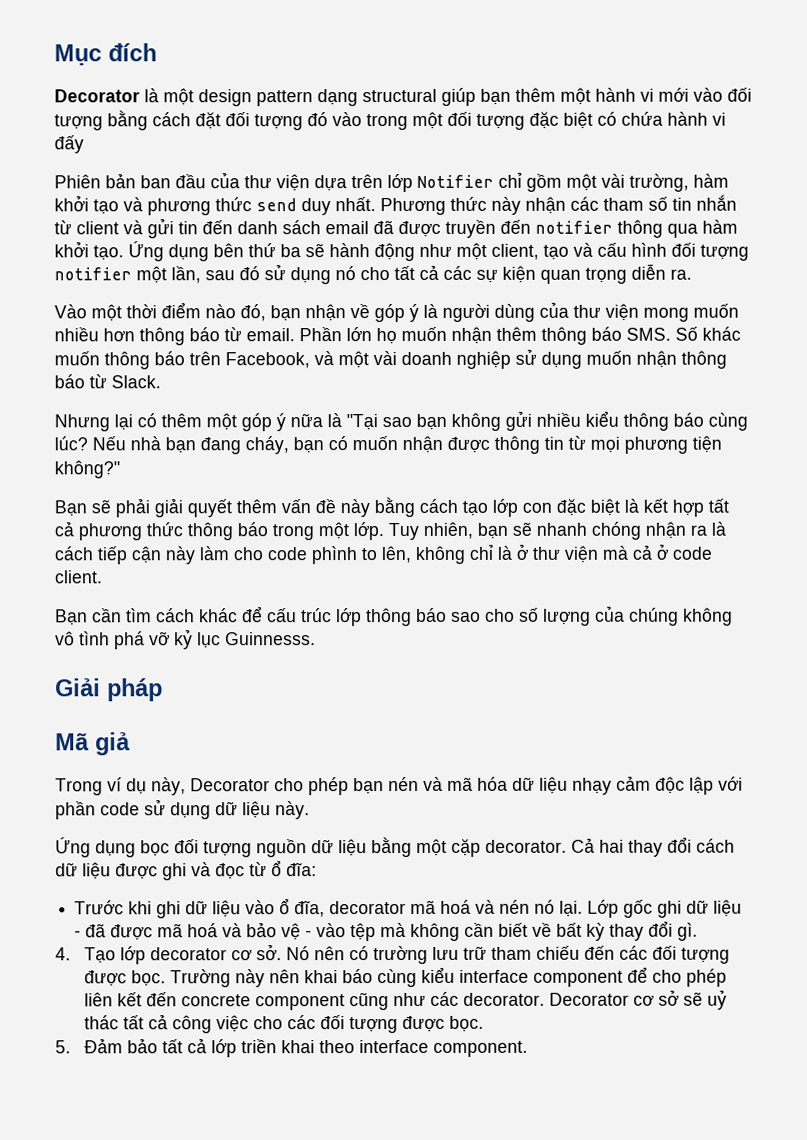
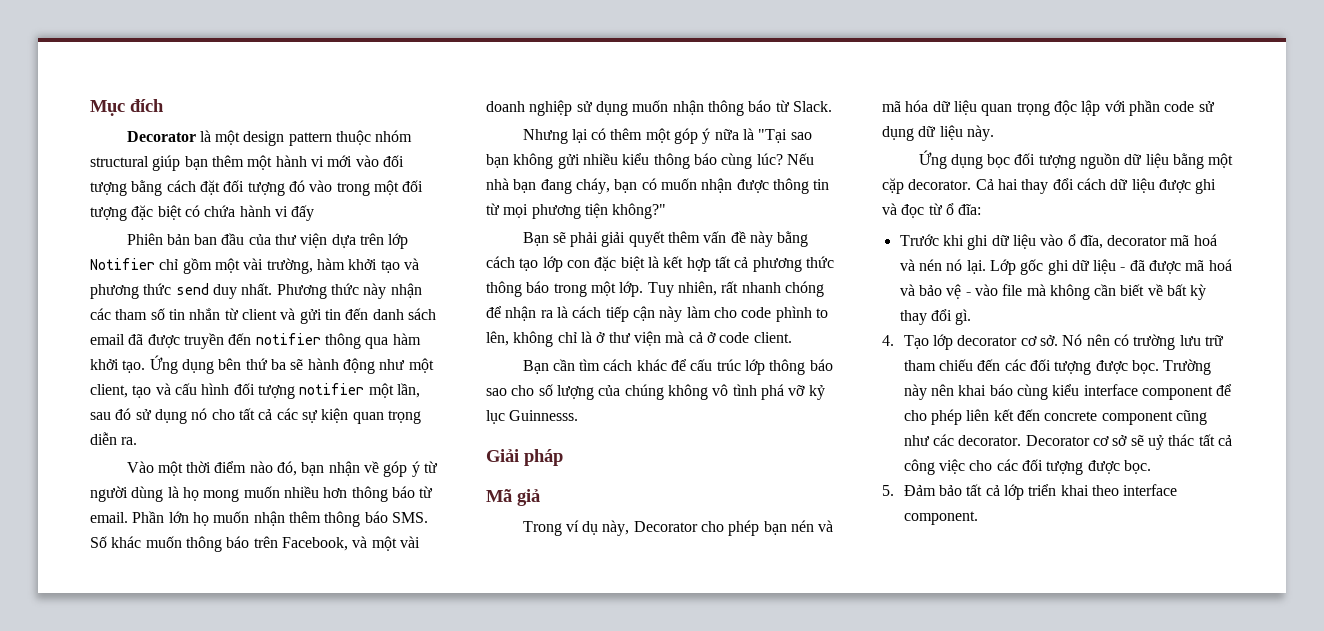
[317,89,358,107] dạng -> [336,130,413,145] thuộc nhóm
[423,303,438,318] là -> [424,461,439,473] từ
[539,301,639,321] của thư viện -> [167,486,199,501] là họ
[477,521,532,539] bạn sẽ -> [721,281,739,293] rất
(641, 530) none -> [486,306,502,318] để
[572,775,651,795] nhạy cảm -> [981,102,1050,116] quan trọng
[350,923,377,942] tệp -> [1002,284,1023,296] file
[240,1039,277,1054] triền -> [1028,484,1057,496] triển

